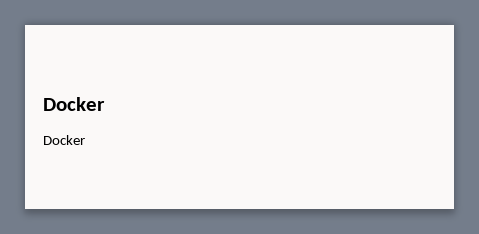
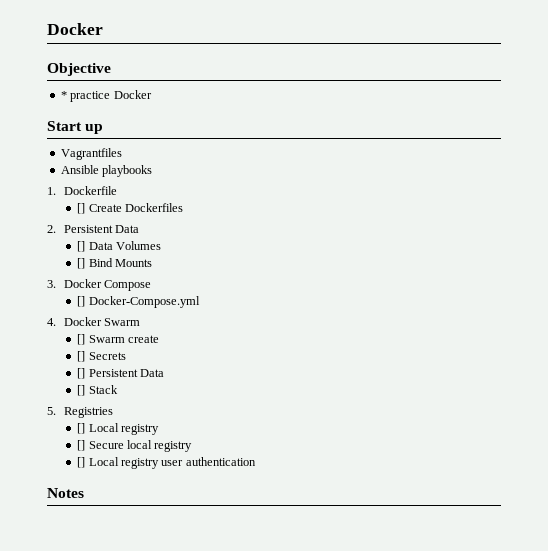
[43,97,105,111] [43,135,85,145] Docker // Docker -> [47,23,103,35] [47,63,111,76] [60,90,152,102] [47,121,104,134] [60,148,122,160] [60,165,153,177] [47,186,117,195] [77,203,184,214] [47,225,139,233] [77,241,162,252] [77,258,153,269] [47,279,151,291] [77,296,200,308] [47,317,140,326] [77,334,160,345] [77,351,126,362] [77,368,165,379] [77,385,118,396] [47,407,113,418] [77,423,160,435] [77,440,193,452] [77,457,256,469] [47,488,84,498] Docker // Objective // * practice Docker // Start up // Vagrantfiles // Ansible playbooks // 1. Dockerfile // [] Create Dockerfiles // 2. Persistent Data // [] Data Volumes // [] Bind Mounts // 3. Docker Compose // [] Docker-Compose.yml // 4. Docker Swarm // [] Swarm create // [] Secrets // [] Persistent Data // [] Stack // 5. Registries // [] Local registry // [] Secure local registry // [] Local registry user authentication // Notes

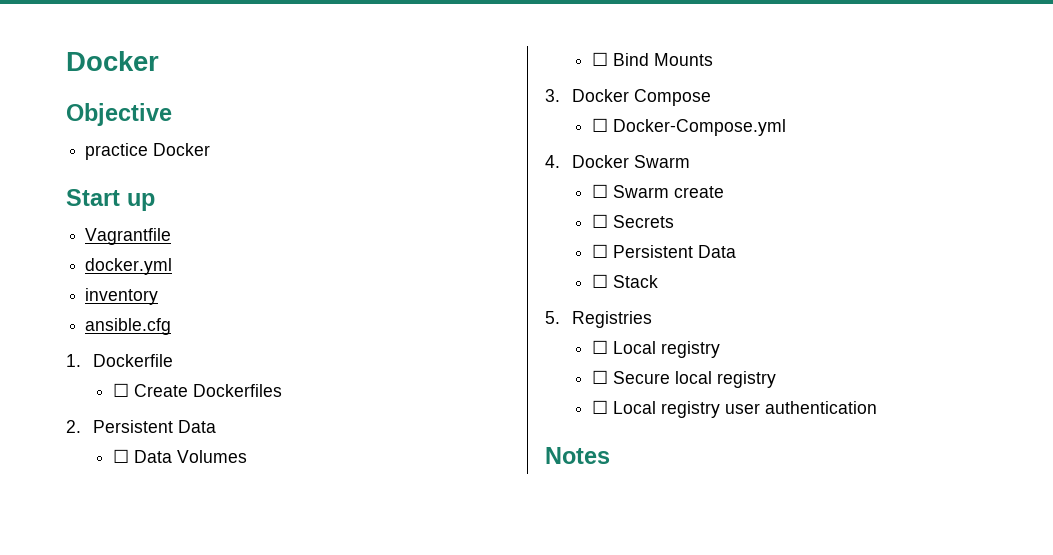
[60,91,67,99] * -> (172, 114) none
[60,148,122,160] [60,165,153,177] Vagrantfiles // Ansible playbooks -> [85,228,172,245] [85,258,173,275] [85,288,159,305] [85,318,172,335] Vagrantfile // docker.yml // inventory // ansible.cfg
[77,203,86,214] [] -> [112,383,129,397] ☐
[77,241,86,252] [] -> [112,449,129,463] ☐
[77,258,86,269] [] -> [591,52,608,66] ☐
[77,296,86,307] [] -> [591,118,608,132] ☐
[77,334,86,345] [] -> [591,184,608,198] ☐
[77,351,86,362] [] -> [591,214,608,228] ☐
[77,368,165,379] [77,385,86,396] [] Persistent Data // [] -> [591,244,736,258] [591,274,608,288] ☐ Persistent Data // ☐
[77,423,86,434] [] -> [591,340,608,354] ☐
[77,440,86,451] [] -> [591,370,608,384] ☐
[77,457,86,468] [] -> [591,400,608,414] ☐

